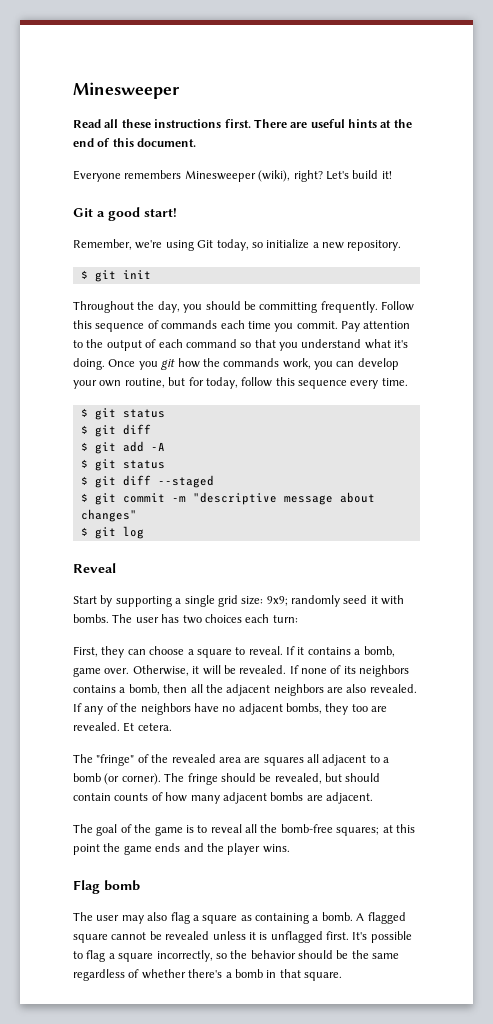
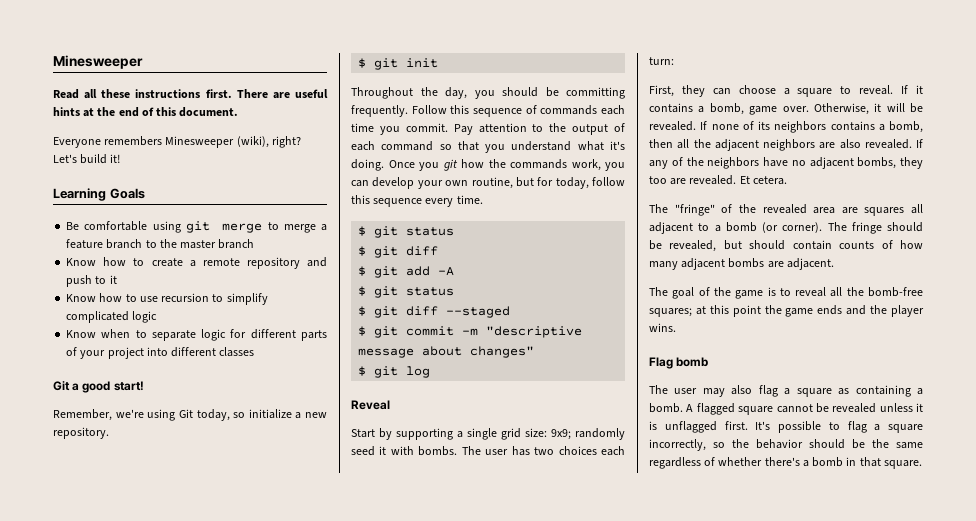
(392, 175) none -> [53,188,145,201] [66,221,327,233] [66,239,255,249] [66,257,328,269] [66,275,117,287] [66,293,268,305] [66,311,158,323] [66,329,327,341] [66,347,255,359] // Learning Goals // Be comfortable using git merge to merge a feature branch to the master branch // Know how to create a remote repository and push to it // Know how to use recursion to simplify complicated logic // Know when to separate logic for different parts of your project into different classes

